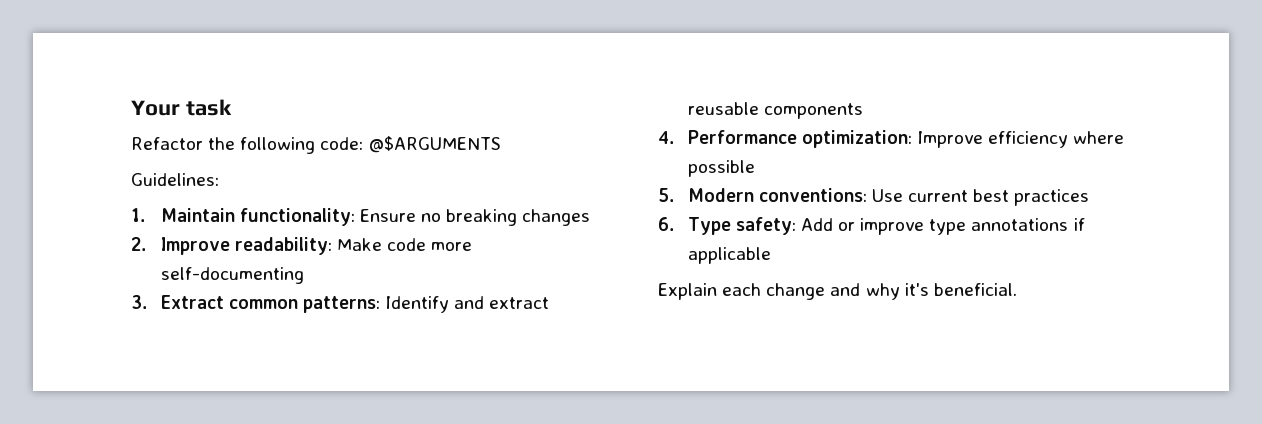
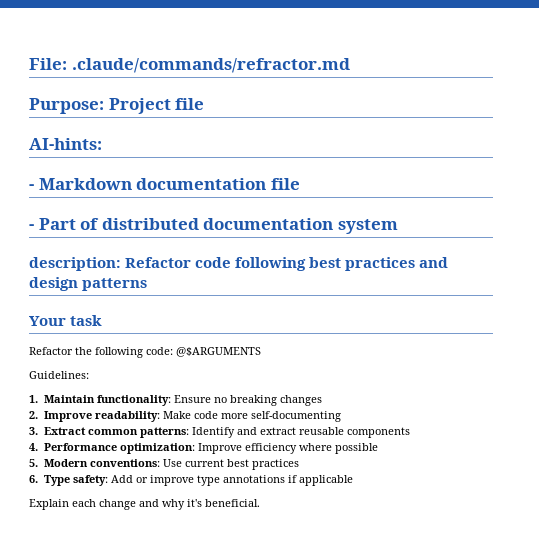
(131, 108) none -> [29,58,350,73] [29,98,205,114] [29,138,102,150] [29,178,300,190] [29,218,398,234] [29,257,449,271] [29,277,148,291] File: .claude/commands/refractor.md // Purpose: Project file // AI-hints: // - Markdown documentation file // - Part of distributed documentation system // description: Refactor code following best practices and design patterns //

